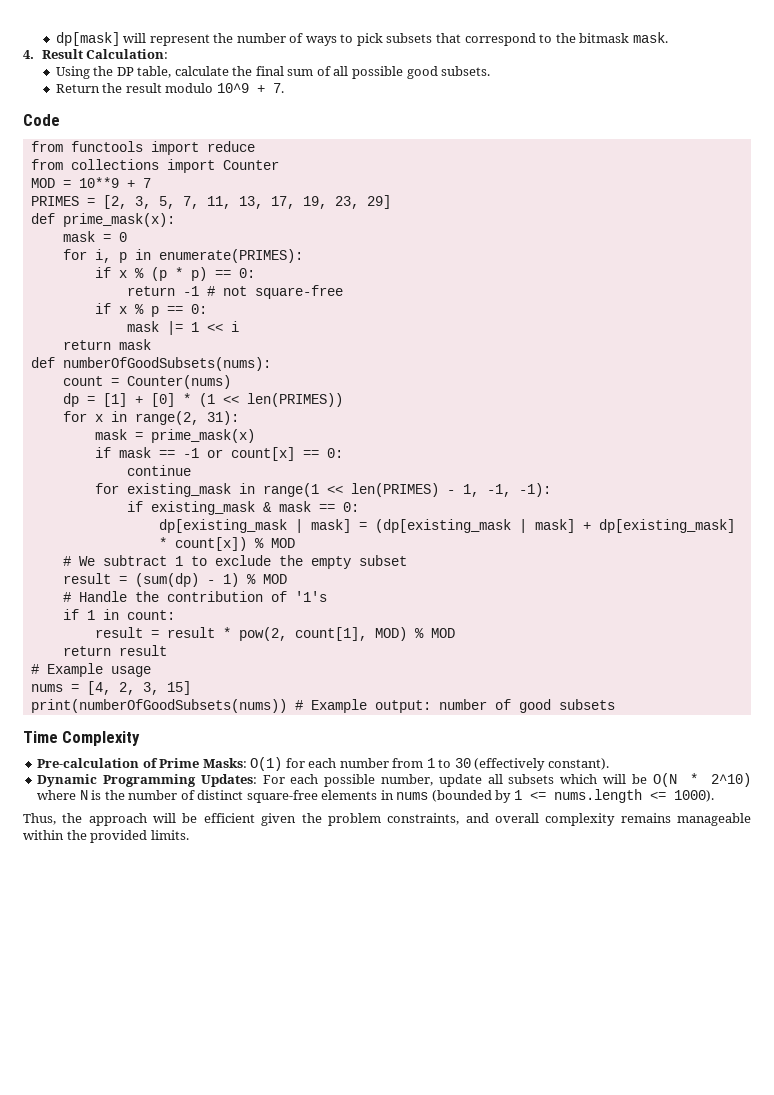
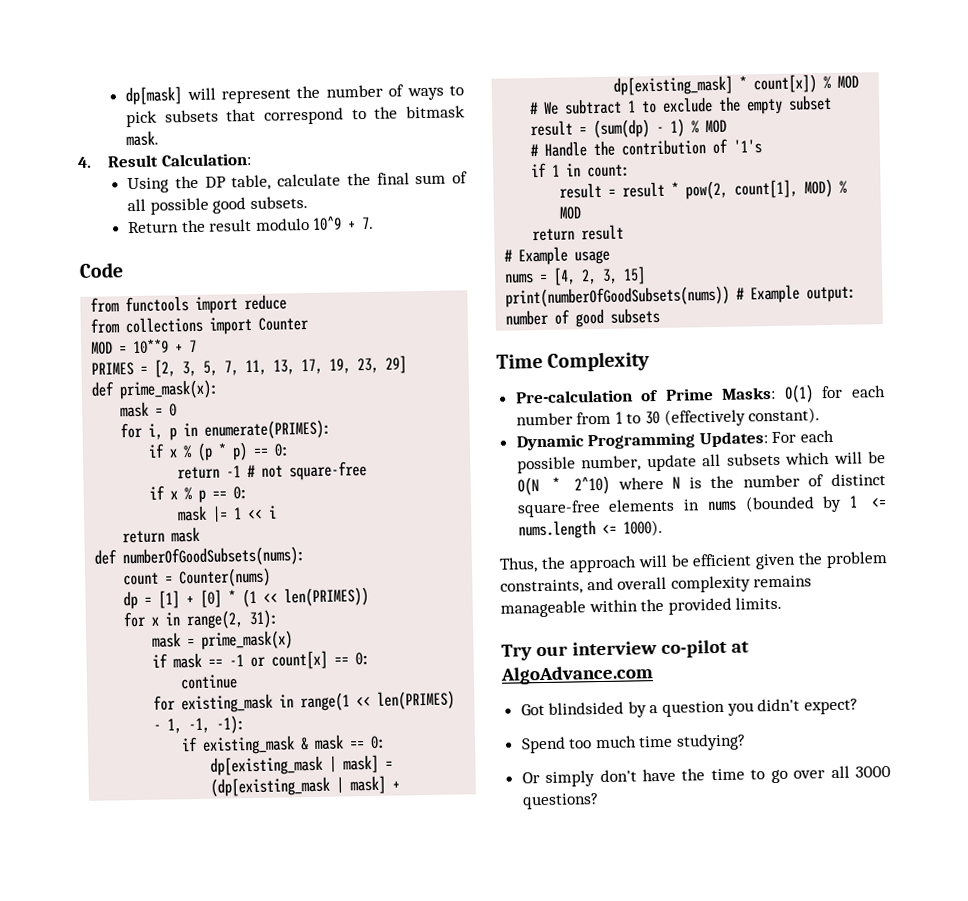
(189, 835) none -> [501,639,749,661] [500,665,654,685] [520,698,858,718] [520,733,747,754] [521,765,891,787] [521,793,599,810] // Try our interview co-pilot at AlgoAdvance.com // Got blindsided by a question you didn't expect? // Spend too much time studying? // Or simply don't have the time to go over all 3000 questions?

